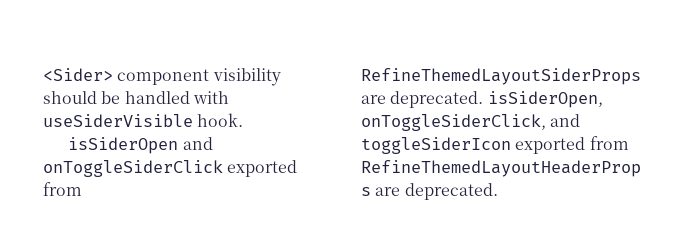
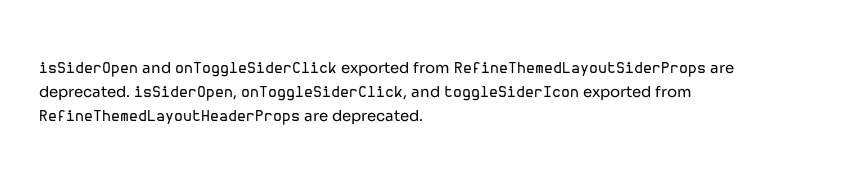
[43,68,281,86] [43,91,229,104] [43,113,244,127] <Sider> component visibility should be handled with useSiderVisible hook. // -> (39, 69) none

